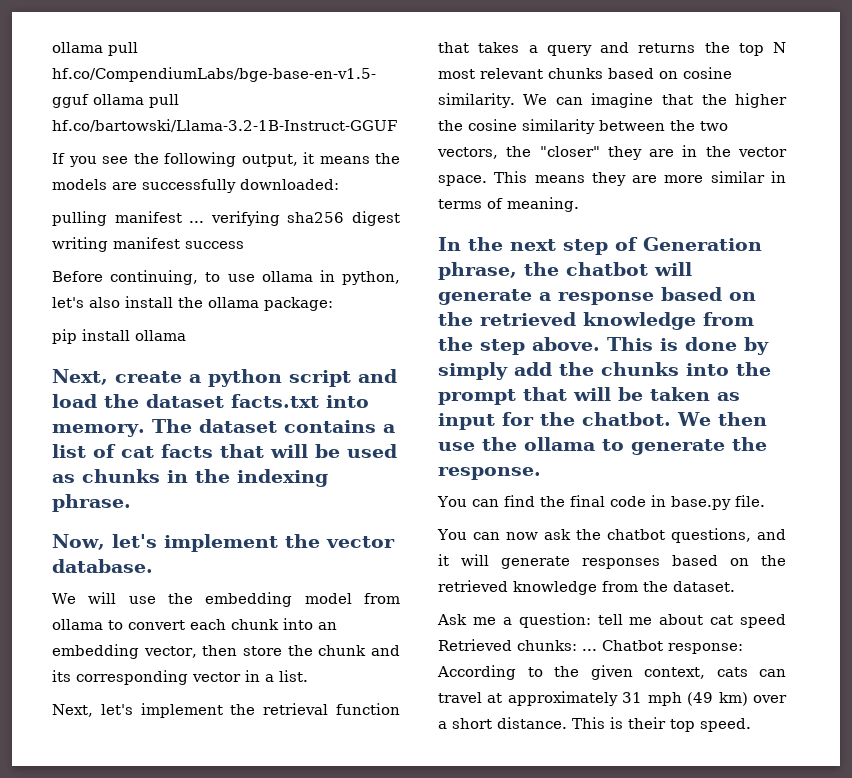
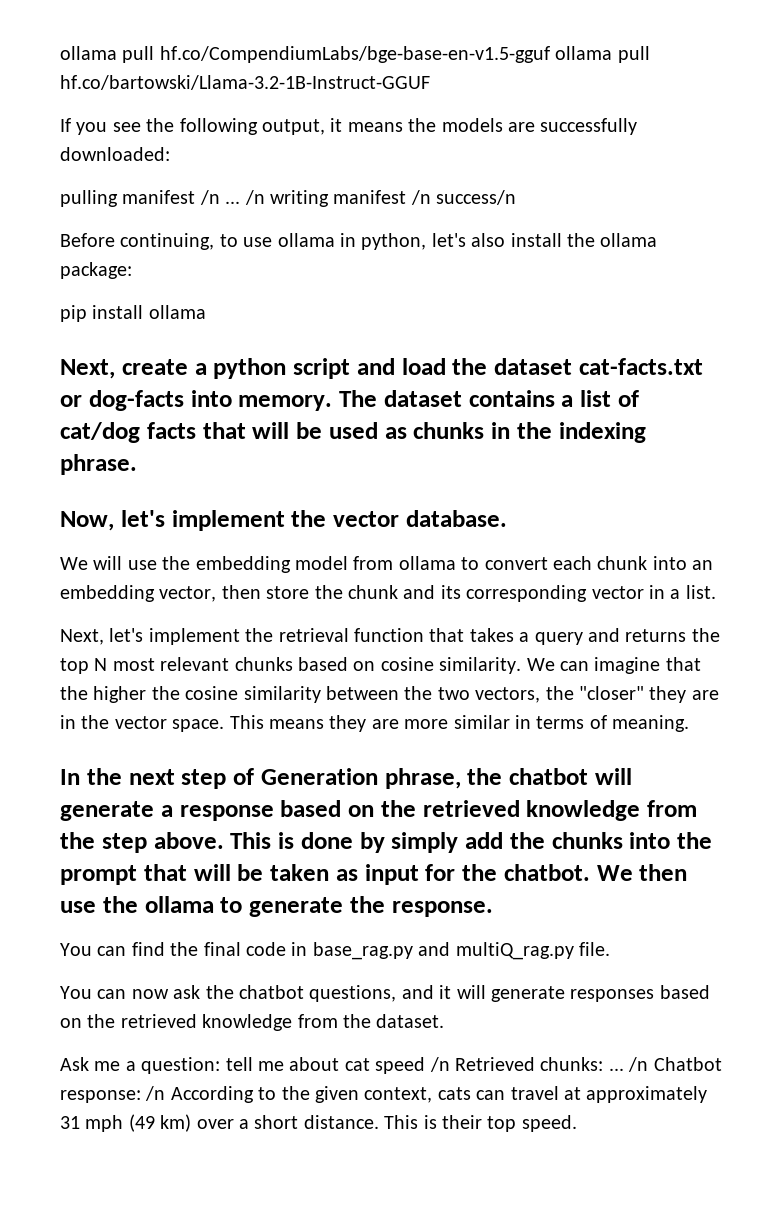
[189,211,400,226] [52,237,244,252] ... verifying sha256 digest writing manifest success -> [199,190,517,207] /n ... /n writing manifest /n success/n
[231,394,319,408] facts.txt -> [578,358,703,375] [60,390,184,411] cat-facts.txt or dog-facts
[121,446,154,458] cat -> [60,422,140,443] cat/dog
[670,496,731,510] base.py -> [312,942,574,960] base_rag.py and multiQ_rag.py
(786, 621) none -> [429,1057,450,1072] /n
(597, 650) none -> [628,1057,649,1072] /n
(743, 648) none -> [145,1086,166,1101] /n

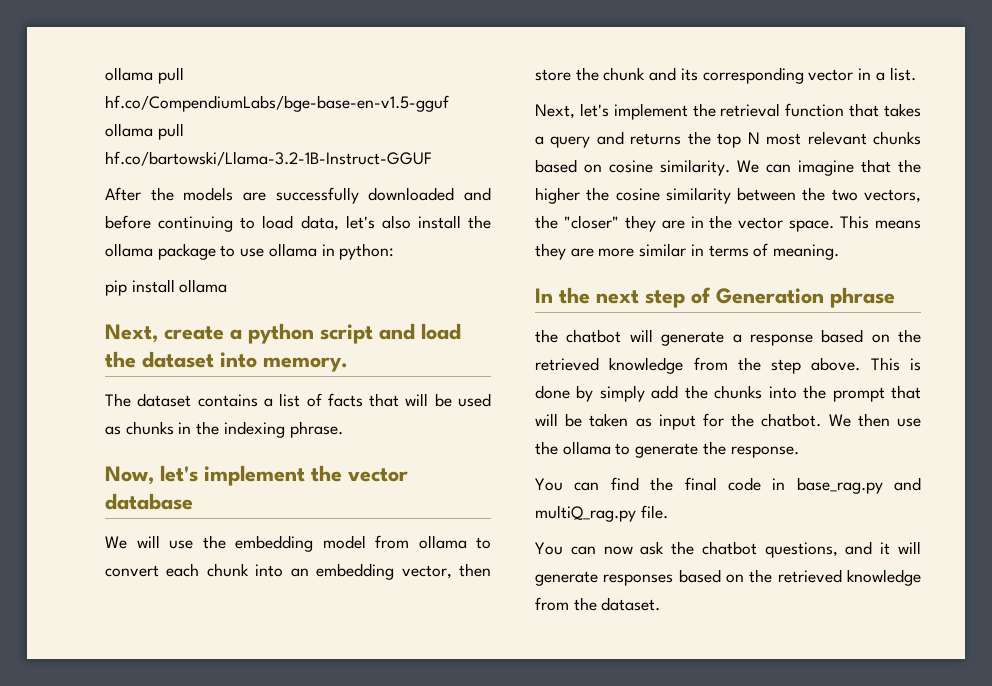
[60,118,638,135] [60,147,170,161] [60,190,517,207] [60,233,427,250] If you see the following output, it means the models are successfully downloaded: // pulling manifest /n ... /n writing manifest /n success/n // Before continuing, to use ollama in python, -> [105,187,491,204] [105,215,339,232] After the models are successfully downloaded and before continuing to load data,
[60,262,132,279] package: -> [157,243,395,260] package to use ollama in python:
[578,358,703,375] [60,390,184,411] cat-facts.txt or dog-facts -> (214, 359) none
(333, 403) none -> (348, 364) //
[60,422,140,443] cat/dog -> (322, 400) none
[405,510,507,527] database. -> [105,493,193,510] database
[384,768,461,789] phrase, -> [830,287,895,308] phrase //
[60,1057,722,1074] [60,1086,708,1103] [60,1114,577,1132] // Ask me a question: tell me about cat speed /n Retrieved chunks: ... /n Chatbot response: /n According to the given context, cats can travel at approximately 31 mph (49 km) over a short distance. This is their top speed. -> (661, 604) none

